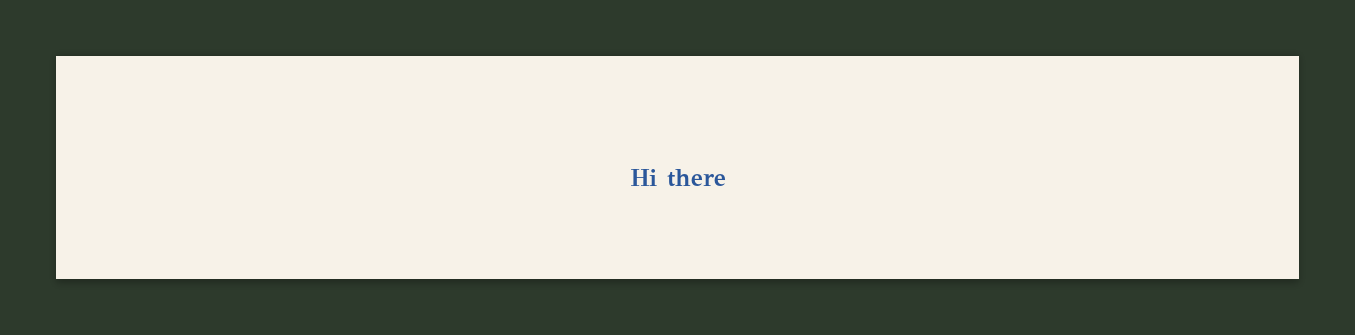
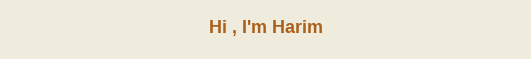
[666,169,726,187] there -> [231,20,323,36] , I'm Harim

